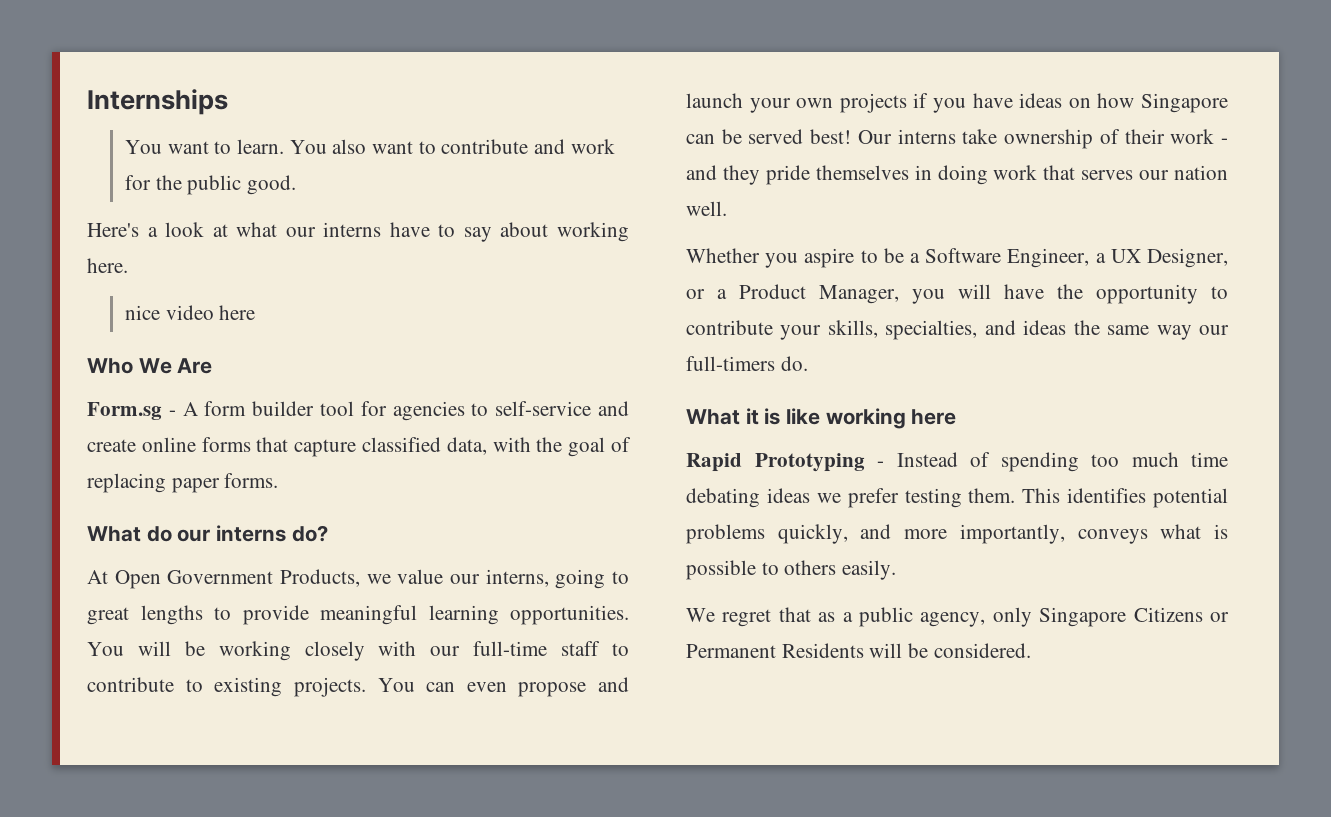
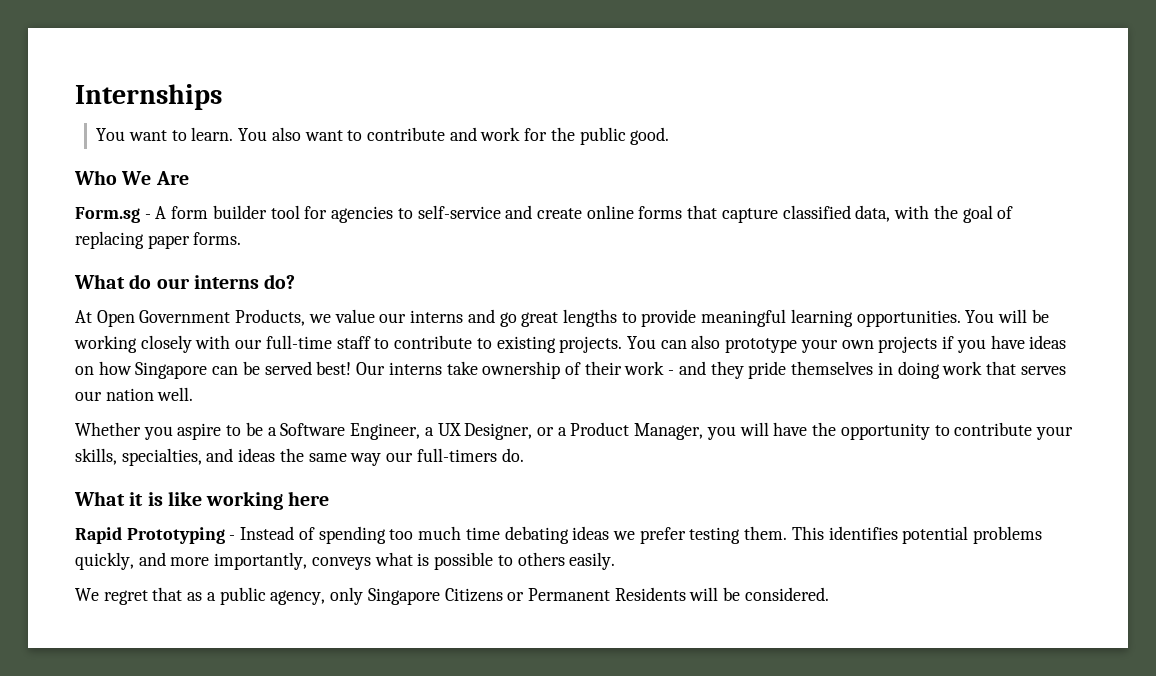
[87,222,629,242] [87,258,128,273] [125,305,256,320] // Here's a look at what our interns have to say about working here. // nice video here -> (670, 136) none
[485,569,630,589] interns, going to -> [410,309,517,327] interns and go
[466,677,629,697] [686,93,743,108] even propose and launch -> [691,335,798,353] also prototype

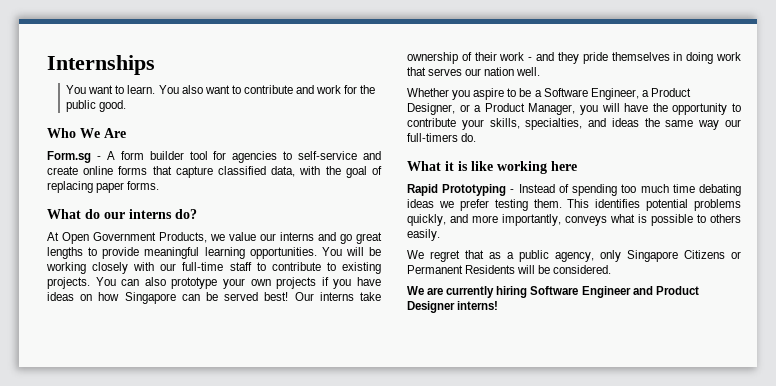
[437,423,461,436] UX -> [650,88,691,97] Product
(829, 594) none -> [407,286,699,298] [407,301,499,313] // We are currently hiring Software Engineer and Product Designer interns!

